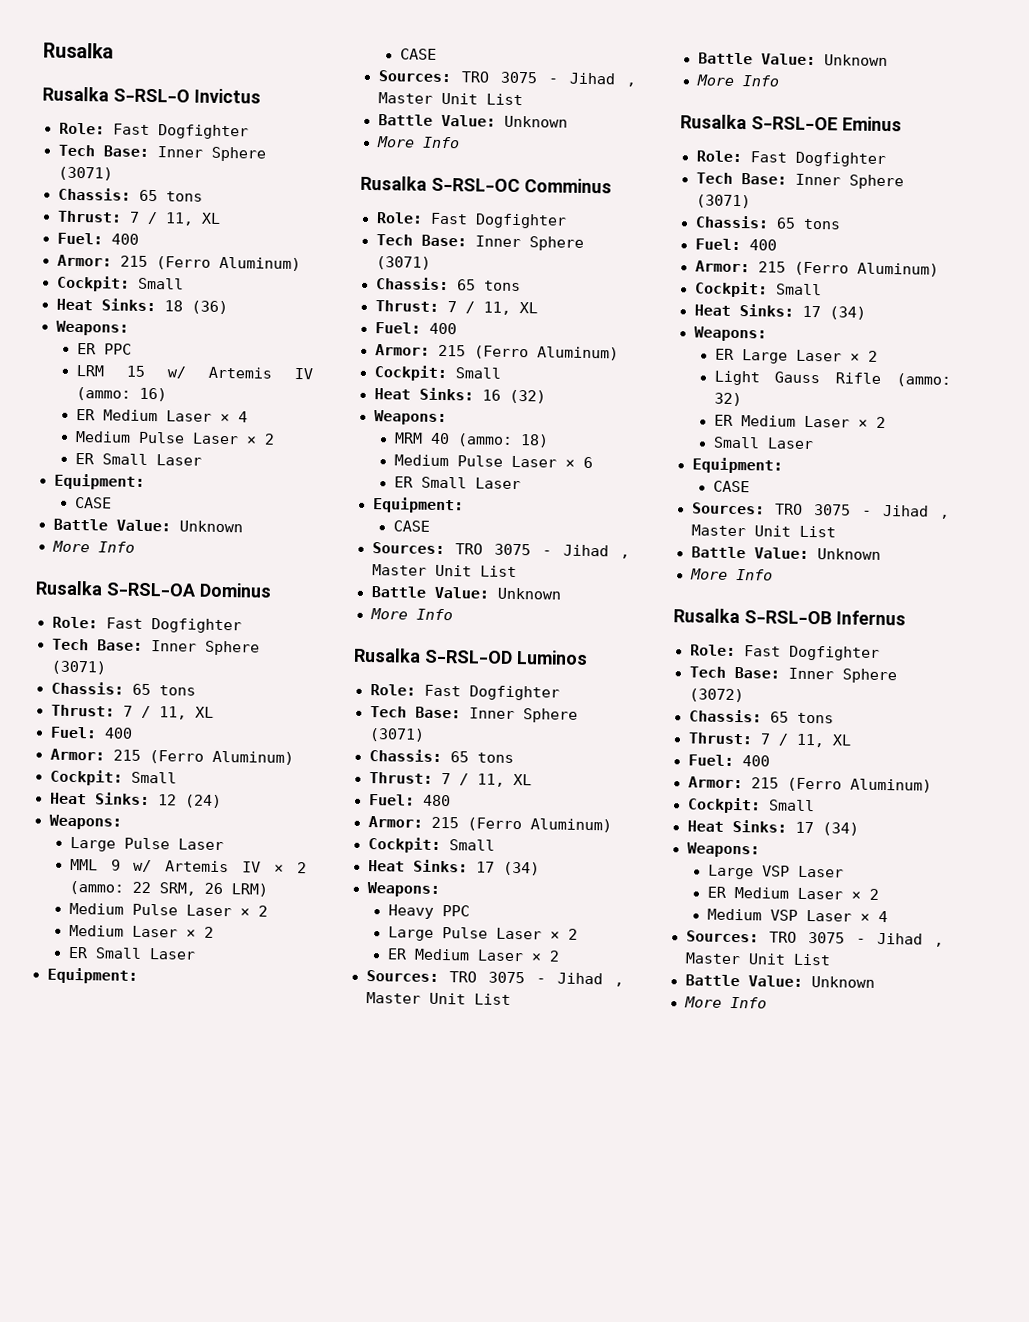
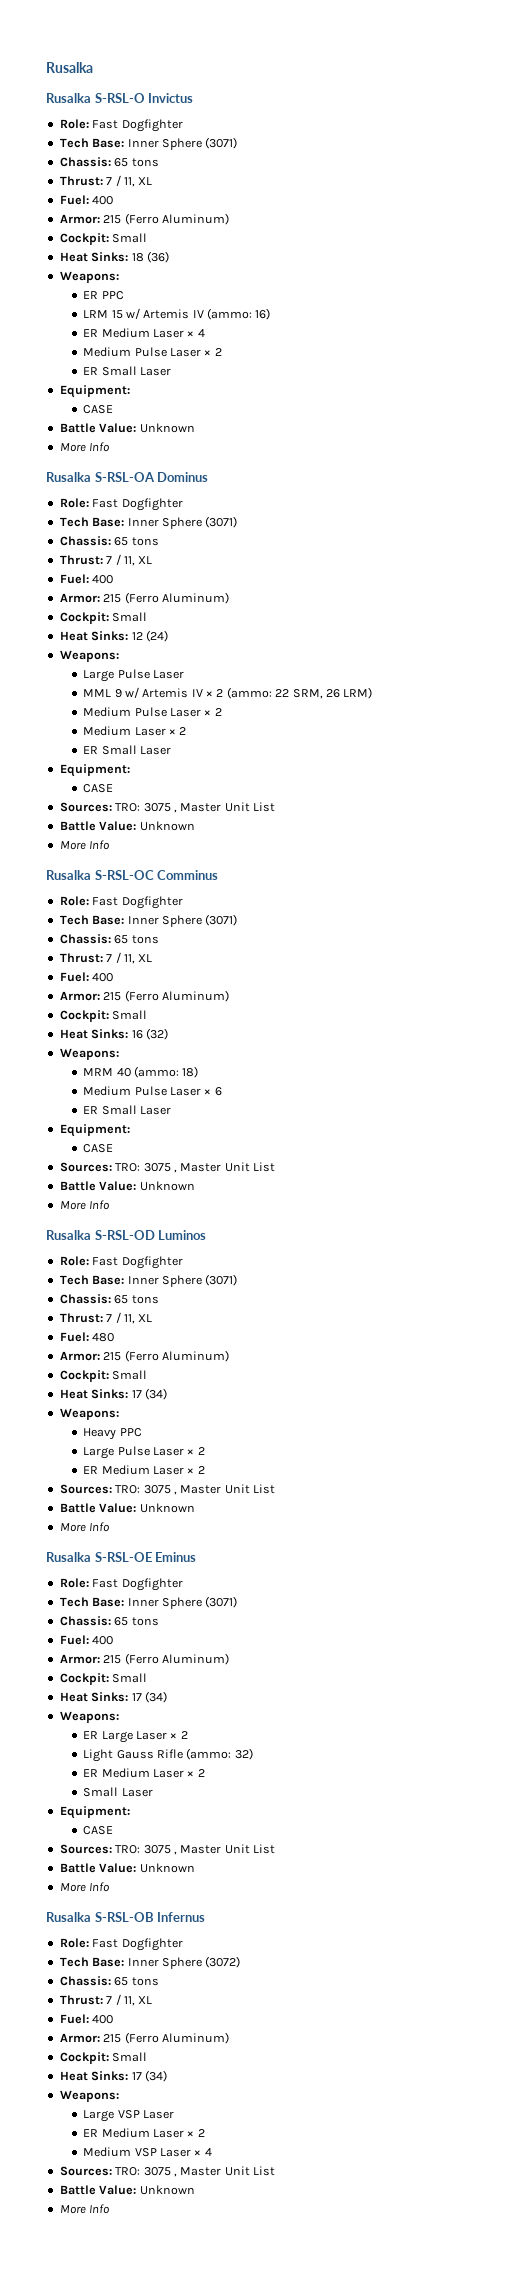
[461,71,617,85] TRO 3075 - Jihad -> [115,803,171,812] TRO: 3075
[455,543,610,557] TRO 3075 - Jihad -> [115,1163,171,1172] TRO: 3075
[449,971,604,985] TRO 3075 - Jihad -> [115,1485,171,1494] TRO: 3075
[775,503,930,517] TRO 3075 - Jihad -> [115,1845,171,1854] TRO: 3075
[769,931,924,945] TRO 3075 - Jihad -> [115,2167,171,2176] TRO: 3075

